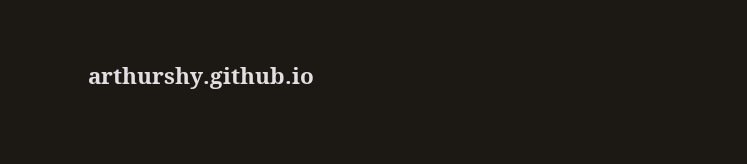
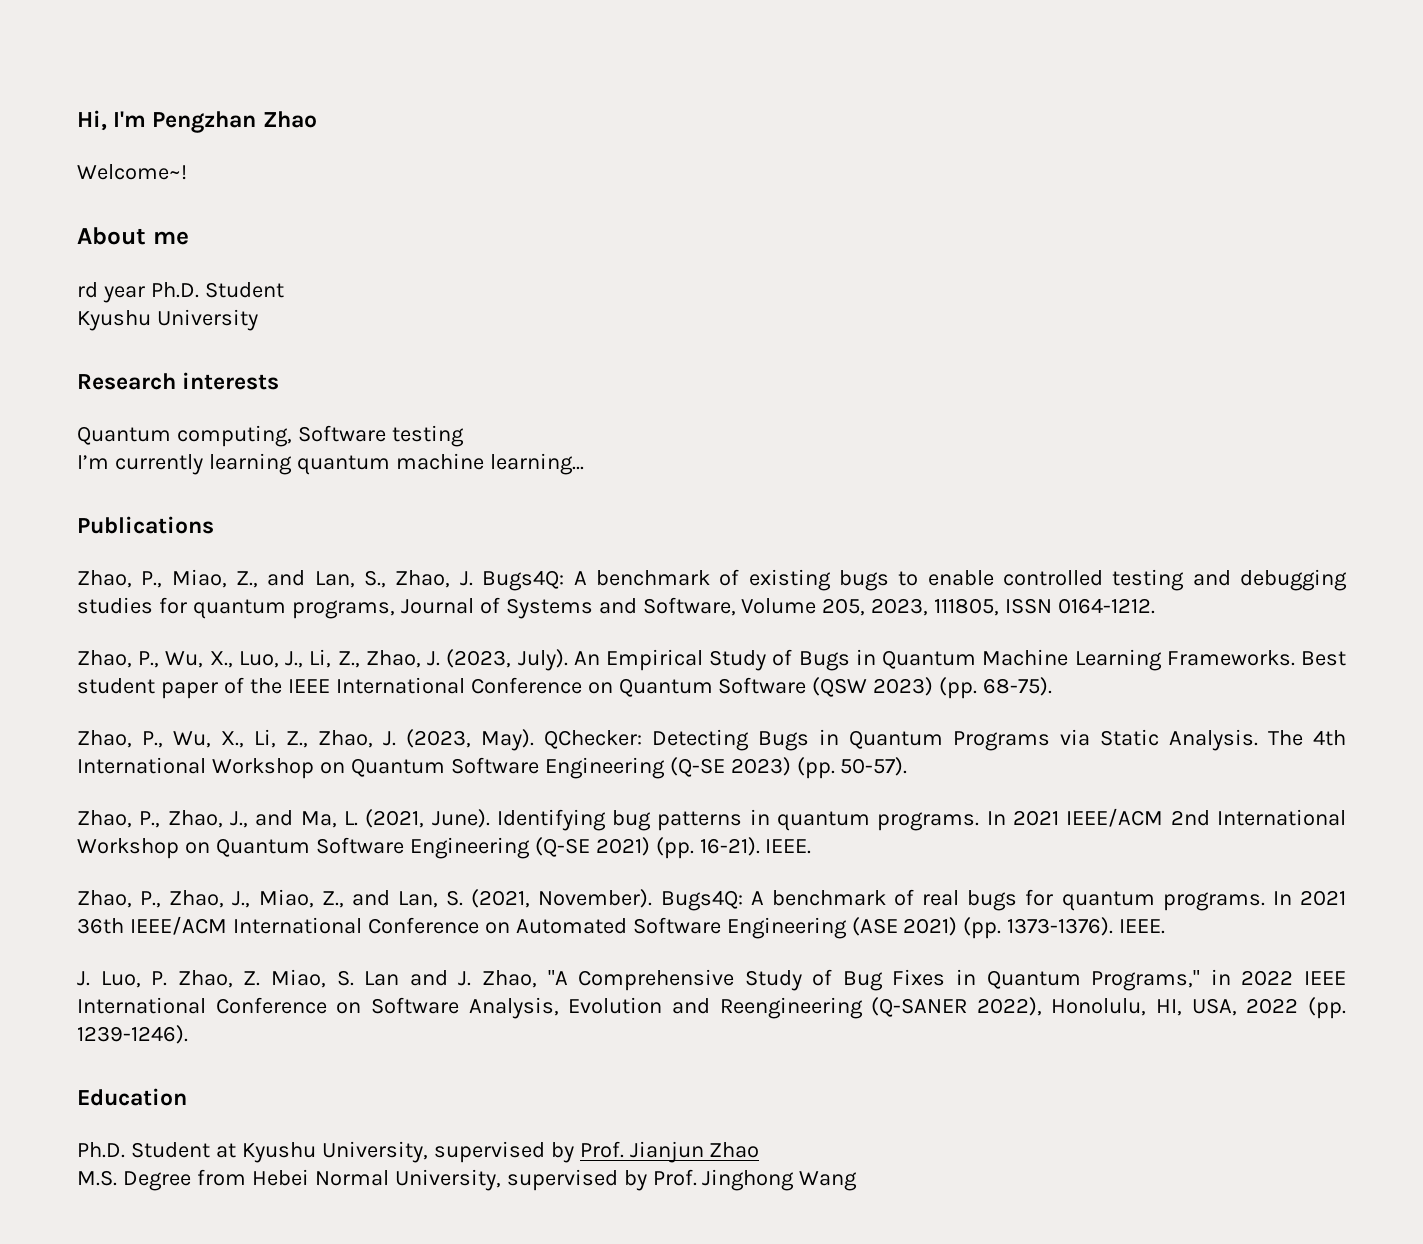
[88,67,314,89] arthurshy.github.io -> [77,110,317,133] [77,164,187,180] [77,227,189,245] [77,282,284,303] [77,309,258,331] [77,372,280,390] [77,425,464,447] [77,453,584,475] [77,516,214,534] [77,569,1347,591] [77,597,1156,619] [77,649,1347,671] [77,677,1053,699] [77,729,1346,751] [77,757,908,779] [77,808,1346,831] [77,837,812,859] [77,889,1346,911] [77,916,1166,939] [77,969,1346,991] [77,997,1346,1019] [77,1025,188,1044] [77,1088,187,1106] [77,1141,760,1163] [77,1169,858,1191] Hi, I'm Pengzhan Zhao // Welcome~! // About me // rd year Ph.D. Student // Kyushu University // Research interests // Quantum computing, Software testing // I’m currently learning quantum machine learning... // Publications // Zhao, P., Miao, Z., and Lan, S., Zhao, J. Bugs4Q: A benchmark of existing bugs to enable controlled testing and debugging studies for quantum programs, Journal of Systems and Software, Volume 205, 2023, 111805, ISSN 0164-1212. // Zhao, P., Wu, X., Luo, J., Li, Z., Zhao, J. (2023, July). An Empirical Study of Bugs in Quantum Machine Learning Frameworks. Best student paper of the IEEE International Conference on Quantum Software (QSW 2023) (pp. 68-75). // Zhao, P., Wu, X., Li, Z., Zhao, J. (2023, May). QChecker: Detecting Bugs in Quantum Programs via Static Analysis. The 4th International Workshop on Quantum Software Engineering (Q-SE 2023) (pp. 50-57). // Zhao, P., Zhao, J., and Ma, L. (2021, June). Identifying bug patterns in quantum programs. In 2021 IEEE/ACM 2nd International Workshop on Quantum Software Engineering (Q-SE 2021) (pp. 16-21). IEEE. // Zhao, P., Zhao, J., Miao, Z., and Lan, S. (2021, November). Bugs4Q: A benchmark of real bugs for quantum programs. In 2021 36th IEEE/ACM International Conference on Automated Software Engineering (ASE 2021) (pp. 1373-1376). IEEE. // J. Luo, P. Zhao, Z. Miao, S. Lan and J. Zhao, "A Comprehensive Study of Bug Fixes in Quantum Programs," in 2022 IEEE International Conference on Software Analysis, Evolution and Reengineering (Q-SANER 2022), Honolulu, HI, USA, 2022 (pp. 1239-1246). // Education // Ph.D. Student at Kyushu University, supervised by Prof. Jianjun Zhao // M.S. Degree from Hebei Normal University, supervised by Prof. Jinghong Wang

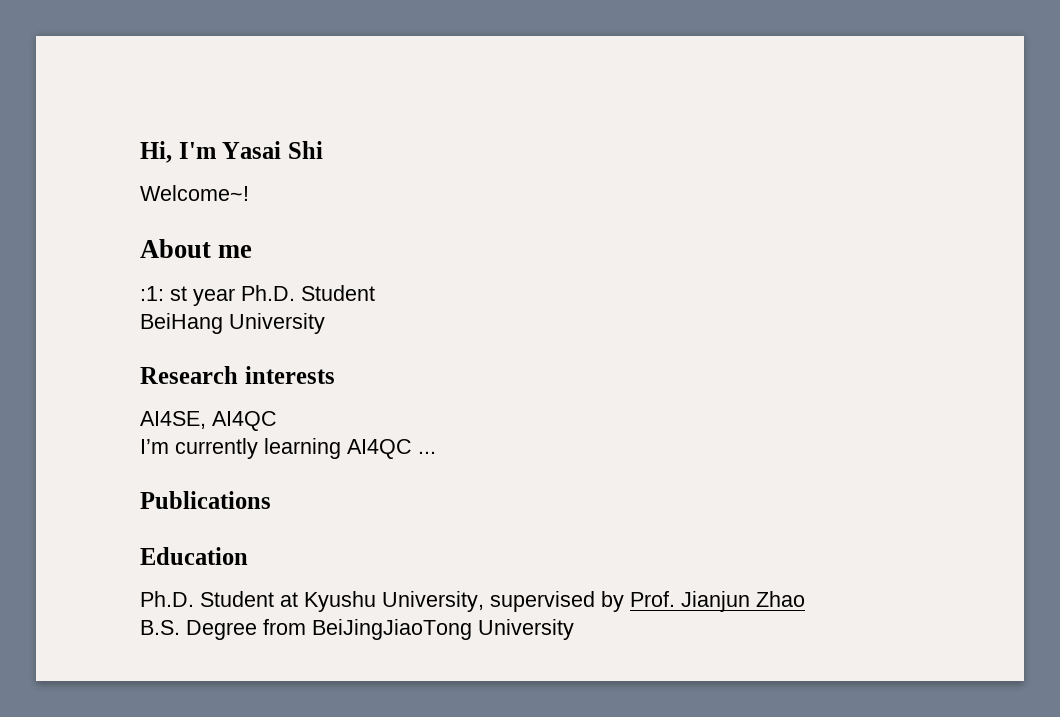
[152,111,317,133] Pengzhan Zhao -> [222,141,323,159] Yasai Shi
[77,282,98,298] rd -> [140,286,187,301] :1: st
[77,310,151,331] Kyushu -> [140,313,223,334] BeiHang
[77,425,464,447] Quantum computing, Software testing -> [140,411,277,431] AI4SE, AI4QC
[296,453,584,475] [77,516,214,534] [77,569,1347,591] [77,597,1156,619] [77,649,1347,671] [77,677,1053,699] [77,729,1346,751] [77,757,908,779] [77,808,1346,831] [77,837,812,859] [77,889,1346,911] [77,916,1166,939] [77,969,1346,991] [77,997,1346,1019] [77,1025,188,1044] quantum machine learning... // Publications // Zhao, P., Miao, Z., and Lan, S., Zhao, J. Bugs4Q: A benchmark of existing bugs to enable controlled testing and debugging studies for quantum programs, Journal of Systems and Software, Volume 205, 2023, 111805, ISSN 0164-1212. // Zhao, P., Wu, X., Luo, J., Li, Z., Zhao, J. (2023, July). An Empirical Study of Bugs in Quantum Machine Learning Frameworks. Best student paper of the IEEE International Conference on Quantum Software (QSW 2023) (pp. 68-75). // Zhao, P., Wu, X., Li, Z., Zhao, J. (2023, May). QChecker: Detecting Bugs in Quantum Programs via Static Analysis. The 4th International Workshop on Quantum Software Engineering (Q-SE 2023) (pp. 50-57). // Zhao, P., Zhao, J., and Ma, L. (2021, June). Identifying bug patterns in quantum programs. In 2021 IEEE/ACM 2nd International Workshop on Quantum Software Engineering (Q-SE 2021) (pp. 16-21). IEEE. // Zhao, P., Zhao, J., Miao, Z., and Lan, S. (2021, November). Bugs4Q: A benchmark of real bugs for quantum programs. In 2021 36th IEEE/ACM International Conference on Automated Software Engineering (ASE 2021) (pp. 1373-1376). IEEE. // J. Luo, P. Zhao, Z. Miao, S. Lan and J. Zhao, "A Comprehensive Study of Bug Fixes in Quantum Programs," in 2022 IEEE International Conference on Software Analysis, Evolution and Reengineering (Q-SANER 2022), Honolulu, HI, USA, 2022 (pp. 1239-1246). -> [347,439,436,459] [140,491,271,509] AI4QC ... // Publications
[77,1170,117,1186] M.S. -> [140,620,180,635] B.S.
[251,1169,858,1191] Hebei Normal University, supervised by Prof. Jinghong Wang -> [312,619,574,640] BeiJingJiaoTong University

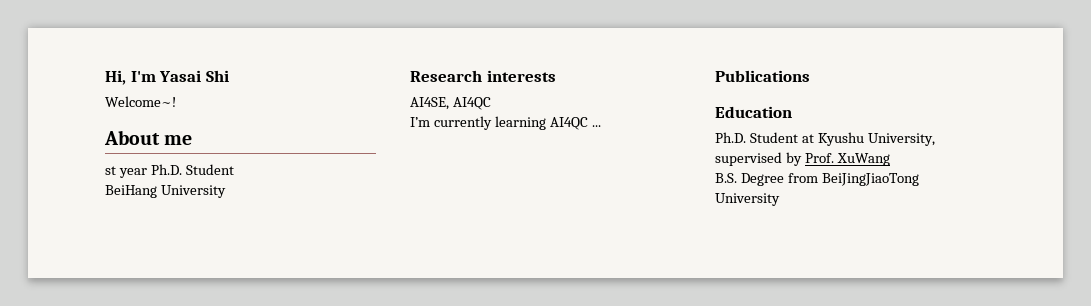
[140,286,164,301] :1: -> (193, 140) none
[681,591,805,612] Jianjun Zhao -> [836,153,890,166] XuWang

